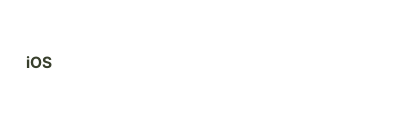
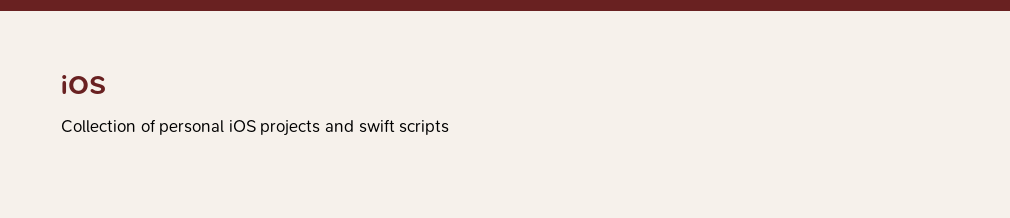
[26,56,52,69] iOS -> [61,75,106,94] [61,119,450,136] iOS // Collection of personal iOS projects and swift scripts

